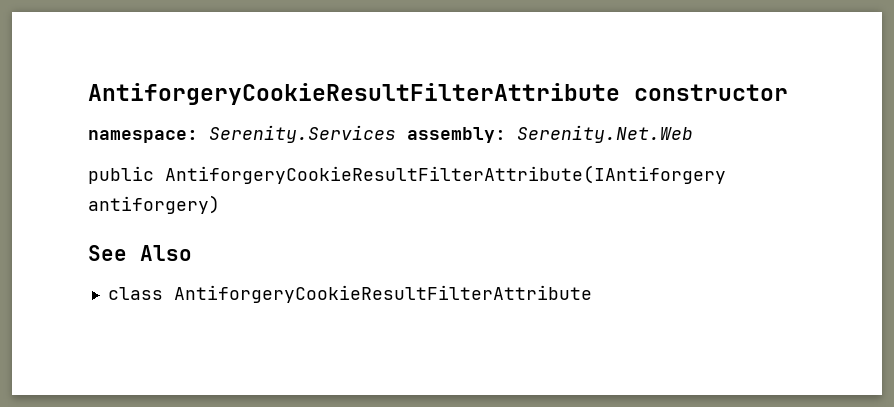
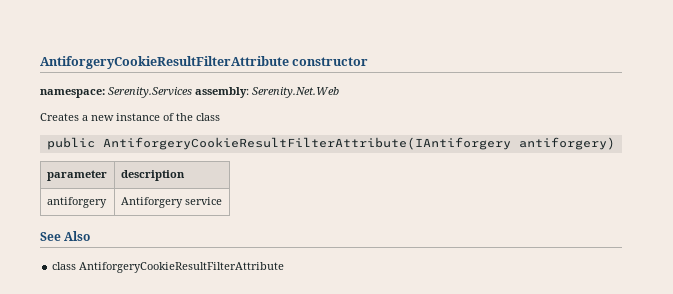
[88,165,726,184] [88,195,220,214] public AntiforgeryCookieResultFilterAttribute(IAntiforgery antiforgery) -> [40,113,220,121] [46,137,615,150] [46,170,107,181] [120,170,185,181] [46,197,107,208] [120,197,222,208] Creates a new instance of the class // public AntiforgeryCookieResultFilterAttribute(IAntiforgery antiforgery) // parameter | description // antiforgery | Antiforgery service

